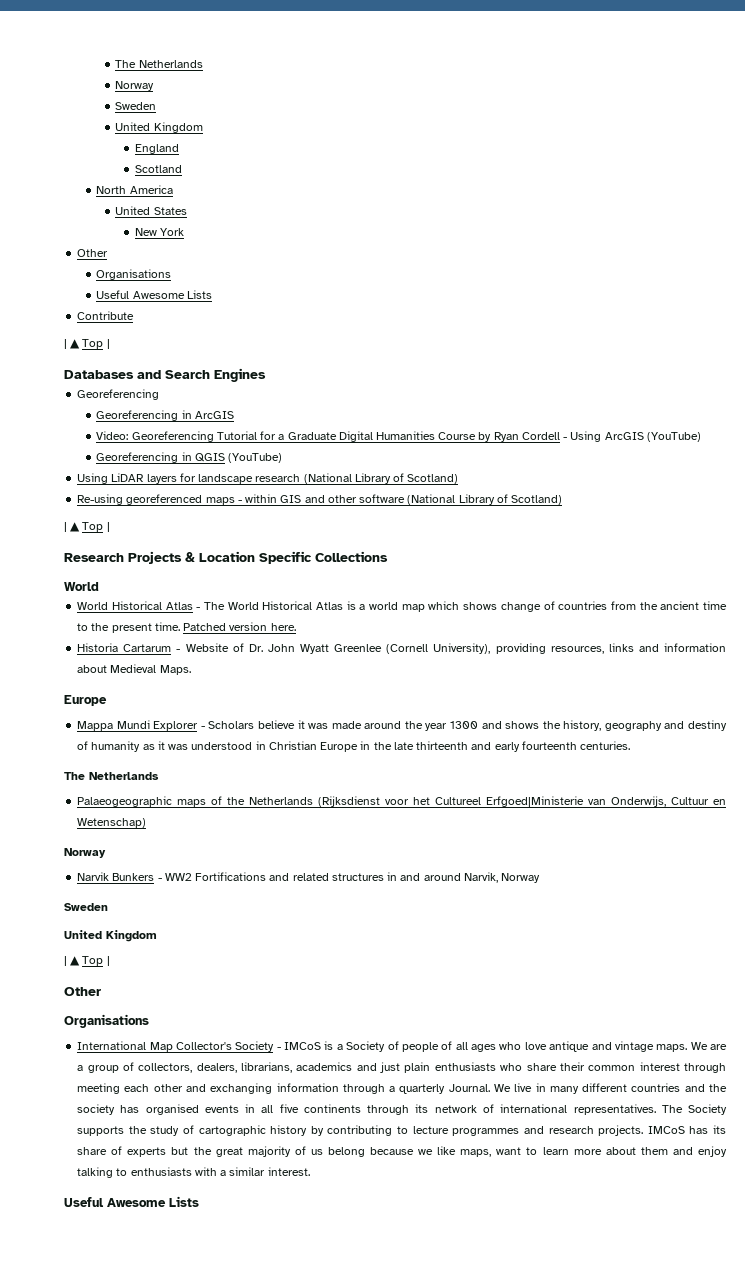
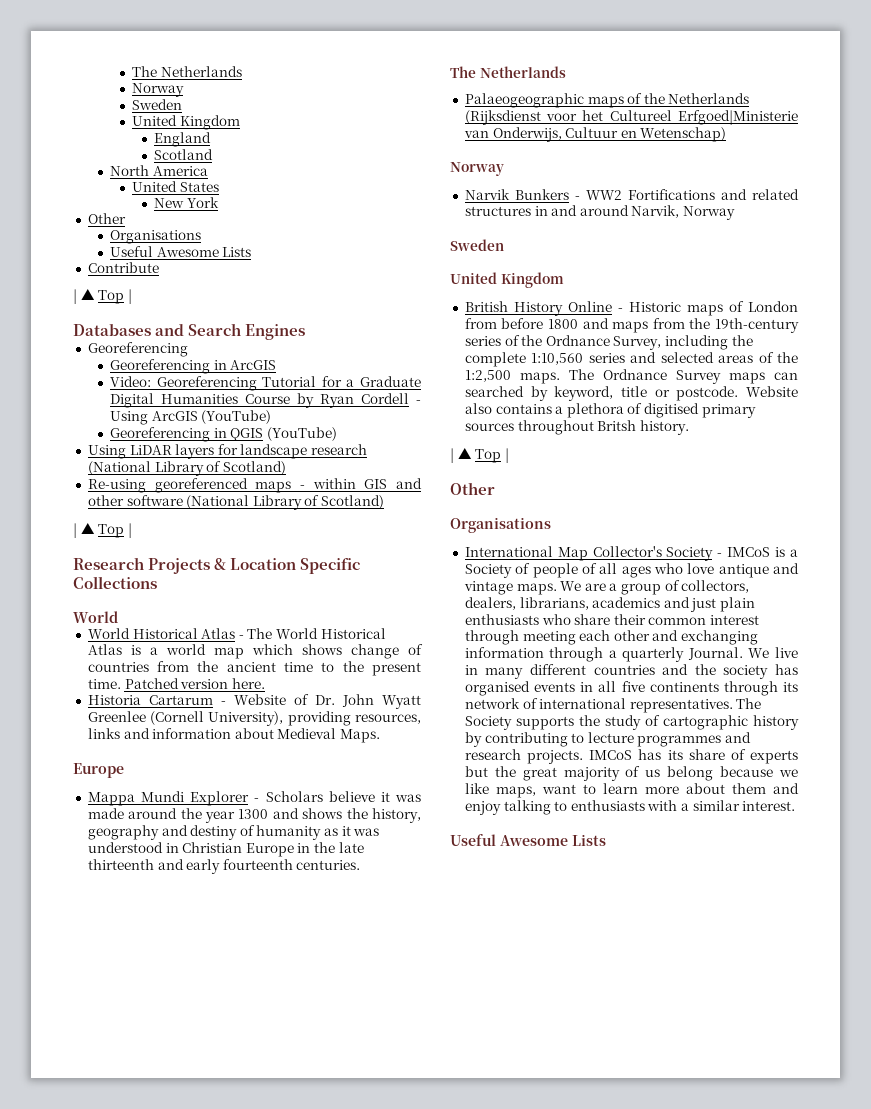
(157, 936) none -> [464,301,798,316] [464,318,799,333] [464,335,753,350] [464,352,798,367] [464,369,798,384] [464,386,798,401] [464,403,756,418] [464,420,689,435] // British History Online - Historic maps of London from before 1800 and maps from the 19th-century series of the Ordnance Survey, including the complete 1:10,560 series and selected areas of the 1:2,500 maps. The Ordnance Survey maps can searched by keyword, title or postcode. Website also contains a plethora of digitised primary sources throughout Britsh history.

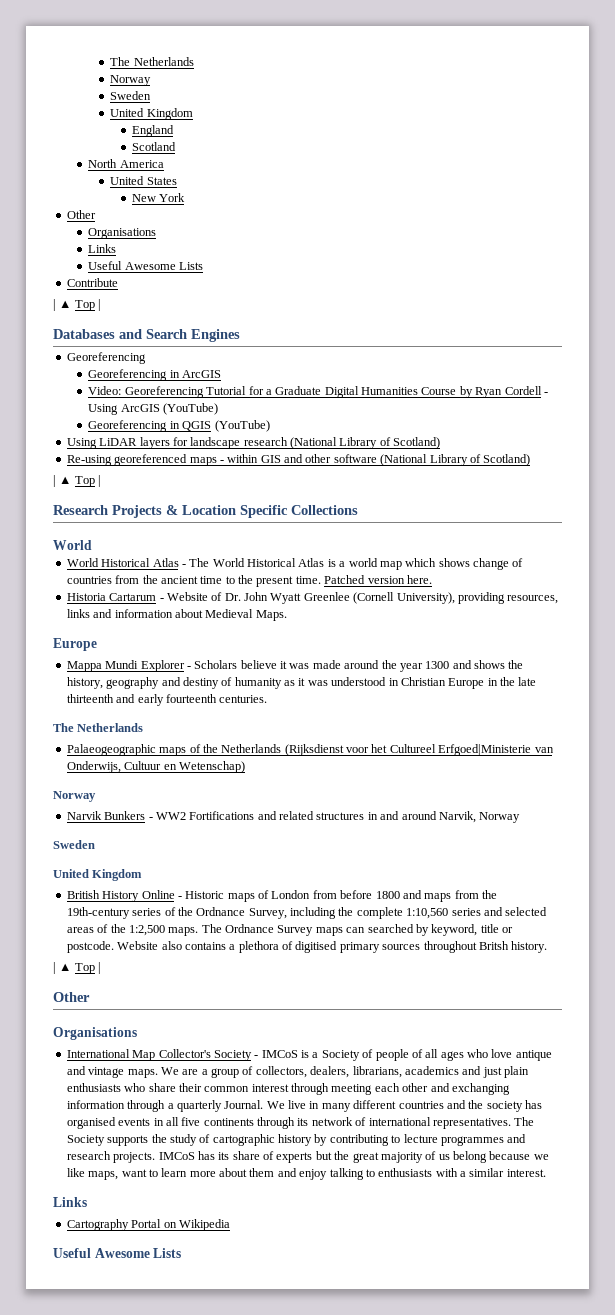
(202, 237) none -> [88,244,117,253] // Links
(796, 806) none -> [53,1197,87,1207] [66,1219,230,1231] // Links // Cartography Portal on Wikipedia

